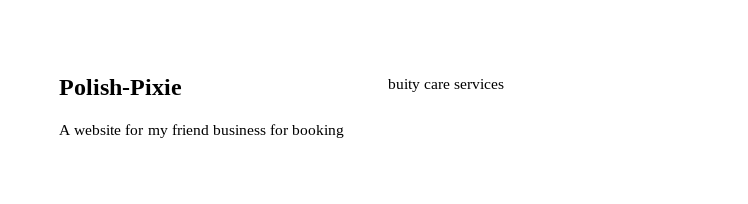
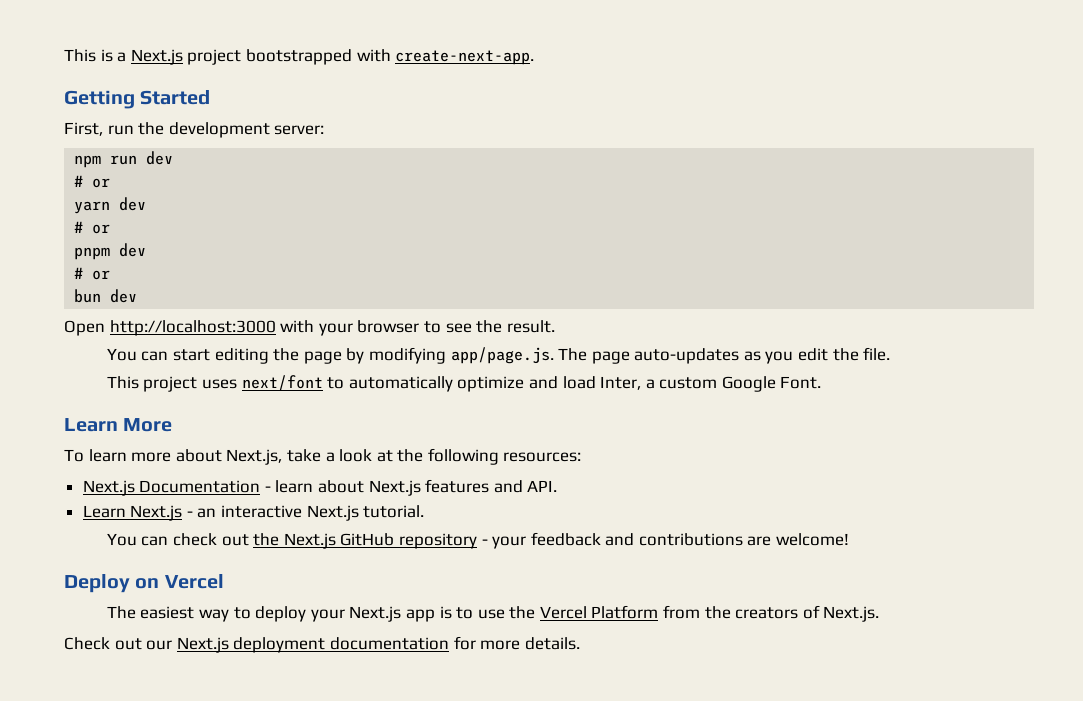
[59,79,182,95] [59,124,345,138] [388,79,505,92] Polish-Pixie // A website for my friend business for booking buity care services -> [64,49,535,65] [64,90,211,109] [64,122,325,138] [74,151,174,168] [74,175,111,188] [74,197,147,214] [74,221,111,234] [74,243,147,260] [74,267,111,280] [74,289,138,303] [64,320,555,336] [106,347,891,364] [106,375,822,392] [64,418,173,432] [64,448,582,465] [82,479,558,496] [82,505,425,521] [106,532,850,549] [64,574,224,593] [106,605,880,622] [64,636,580,653] This is a Next.js project bootstrapped with create-next-app. // Getting Started // First, run the development server: // npm run dev // # or // yarn dev // # or // pnpm dev // # or // bun dev // Open http://localhost:3000 with your browser to see the result. // You can start editing the page by modifying app/page.js. The page auto-updates as you edit the file. // This project uses next/font to automatically optimize and load Inter, a custom Google Font. // Learn More // To learn more about Next.js, take a look at the following resources: // Next.js Documentation - learn about Next.js features and API. // Learn Next.js - an interactive Next.js tutorial. // You can check out the Next.js GitHub repository - your feedback and contributions are welcome! // Deploy on Vercel // The easiest way to deploy your Next.js app is to use the Vercel Platform from the creators of Next.js. // Check out our Next.js deployment documentation for more details.

